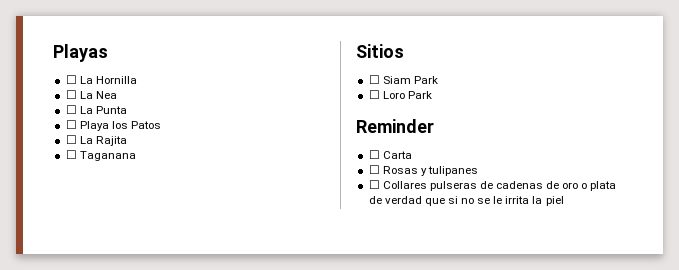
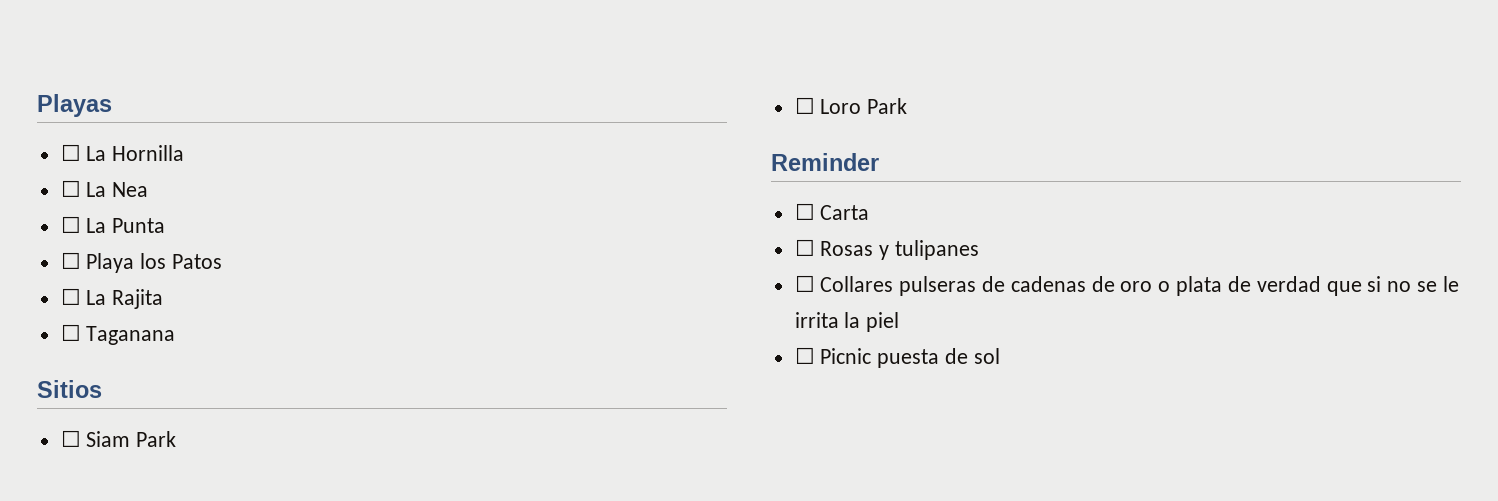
(564, 201) none -> [794,347,1000,368] // ☐ Picnic puesta de sol

